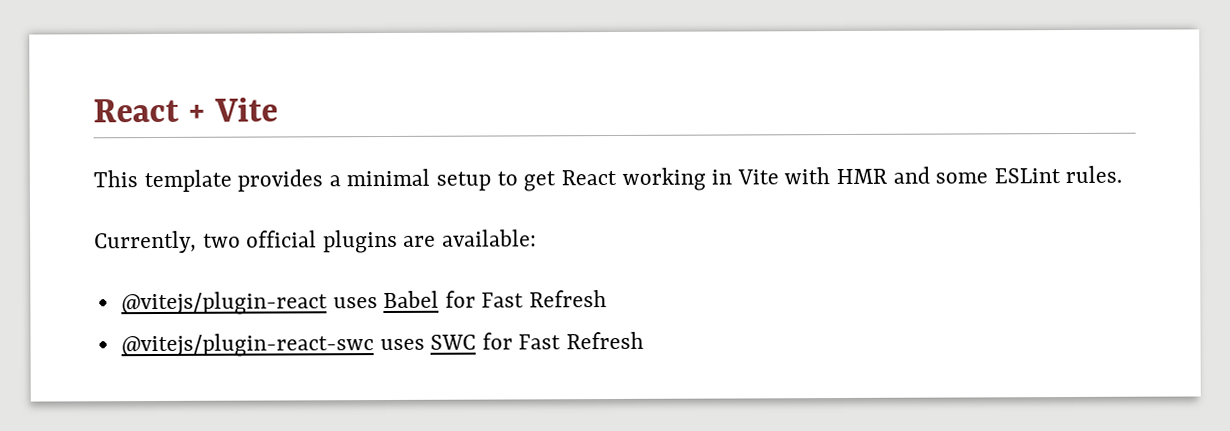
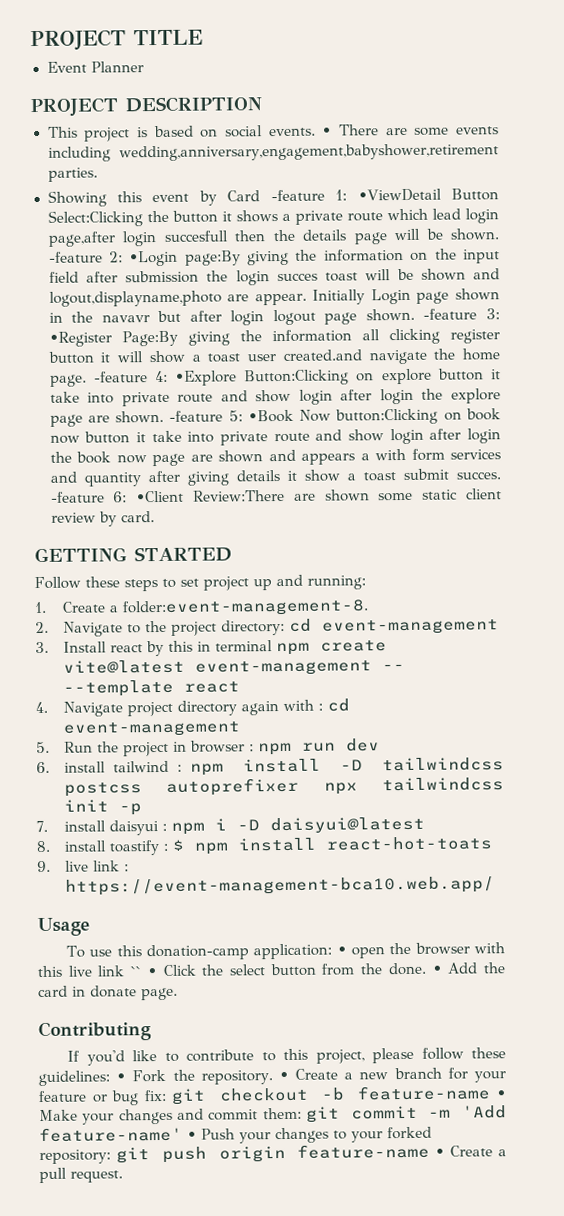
[93,97,278,123] [93,165,1123,193] [94,229,538,254] [120,290,608,316] [120,331,645,358] React + Vite // This template provides a minimal setup to get React working in Vite with HMR and some ESLint rules. // Currently, two official plugins are available: // @vitejs/plugin-react uses Babel for Fast Refresh // @vitejs/plugin-react-swc uses SWC for Fast Refresh -> [30,29,203,52] [46,61,144,73] [30,96,262,118] [47,124,500,142] [47,143,500,162] [47,167,98,182] [47,188,499,207] [47,208,500,227] [47,228,499,247] [48,248,501,267] [48,268,500,286] [48,288,500,307] [48,308,501,326] [48,328,500,347] [47,348,500,365] [49,368,501,387] [49,388,502,407] [49,408,501,427] [49,428,502,446] [49,448,501,467] [49,468,502,487] [50,488,502,503] [50,511,155,527] [34,546,232,563] [34,574,366,592] [34,599,369,617] [35,618,499,637] [35,640,387,657] [62,659,405,676] [62,679,240,697] [35,698,350,717] [62,721,241,737] [36,738,380,757] [36,757,505,776] [63,777,505,797] [63,799,142,816] [36,816,425,836] [36,836,492,856] [37,860,129,873] [64,876,495,896] [37,917,90,937] [66,942,505,961] [37,962,507,978] [38,985,178,1001] [38,1021,152,1042] [67,1047,506,1066] [38,1067,506,1087] [38,1085,507,1106] [39,1105,508,1125] [39,1126,432,1144] [39,1143,508,1165] [39,1167,123,1184] PROJECT TITLE // Event Planner // PROJECT DESCRIPTION // This project is based on social events. • There are some events including wedding,anniversary,engagement,babyshower,retirement parties. // Showing this event by Card -feature 1: •ViewDetail Button Select:Clicking the button it shows a private route which lead login page,after login succesfull then the details page will be shown. -feature 2: •Login page:By giving the information on the input field after submission the login succes toast will be shown and logout,displayname,photo are appear. Initially Login page shown in the navavr but after login logout page shown. -feature 3: •Register Page:By giving the information all clicking register button it will show a toast user created.and navigate the home page. -feature 4: •Explore Button:Clicking on explore button it take into private route and show login after login the explore page are shown. -feature 5: •Book Now button:Clicking on book now button it take into private route and show login after login the book now page are shown and appears a with form services and quantity after giving details it show a toast submit succes. -feature 6: •Client Review:There are shown some static client review by card. // GETTING STARTED // Follow these steps to set project up and running: // 1. Create a folder:event-management-8. // 2. Navigate to the project directory: cd event-management // 3. Install react by this in terminal npm create vite@latest event-management -- --template react // 4. Navigate project directory again with : cd event-management // 5. Run the project in browser : npm run dev // 6. install tailwind : npm install -D tailwindcss postcss autoprefixer npx tailwindcss init -p // 7. install daisyui : npm i -D daisyui@latest // 8. install toastify : $ npm install react-hot-toats // 9. live link : https://event-management-bca10.web.app/ // Usage // To use this donation-camp application: • open the browser with this live link `` • Click the select button from the done. • Add the card in donate page. // Contributing // If you'd like to contribute to this project, please follow these guidelines: • Fork the repository. • Create a new branch for your feature or bug fix: git checkout -b feature-name • Make your changes and commit them: git commit -m 'Add feature-name' • Push your changes to your forked repository: git push origin feature-name • Create a pull request.

